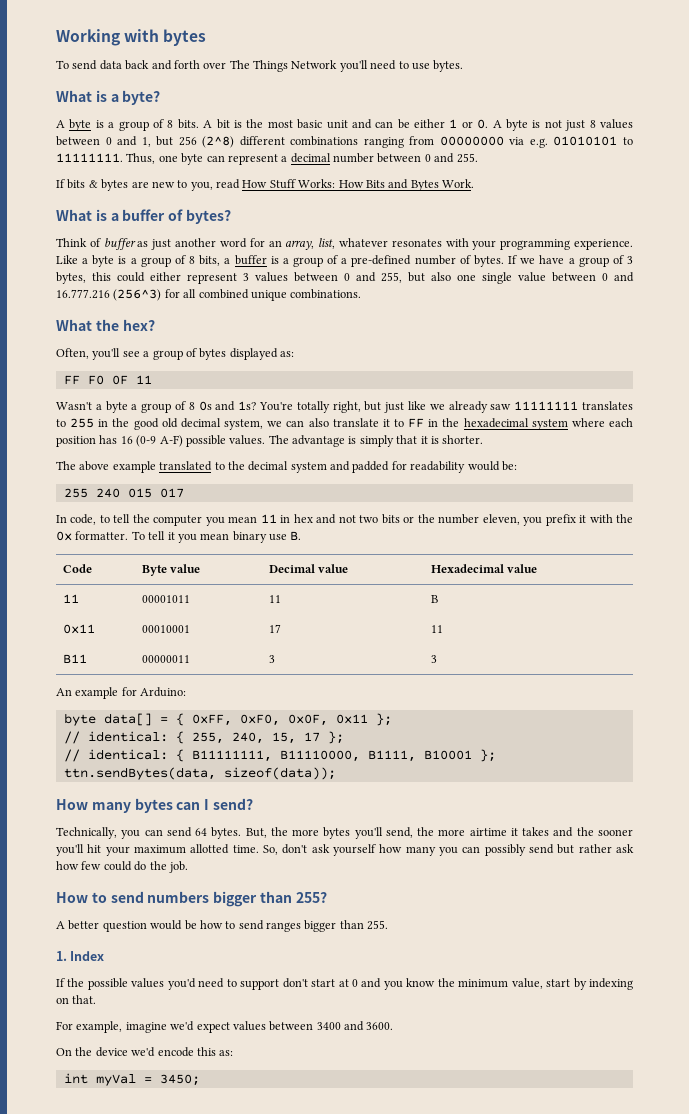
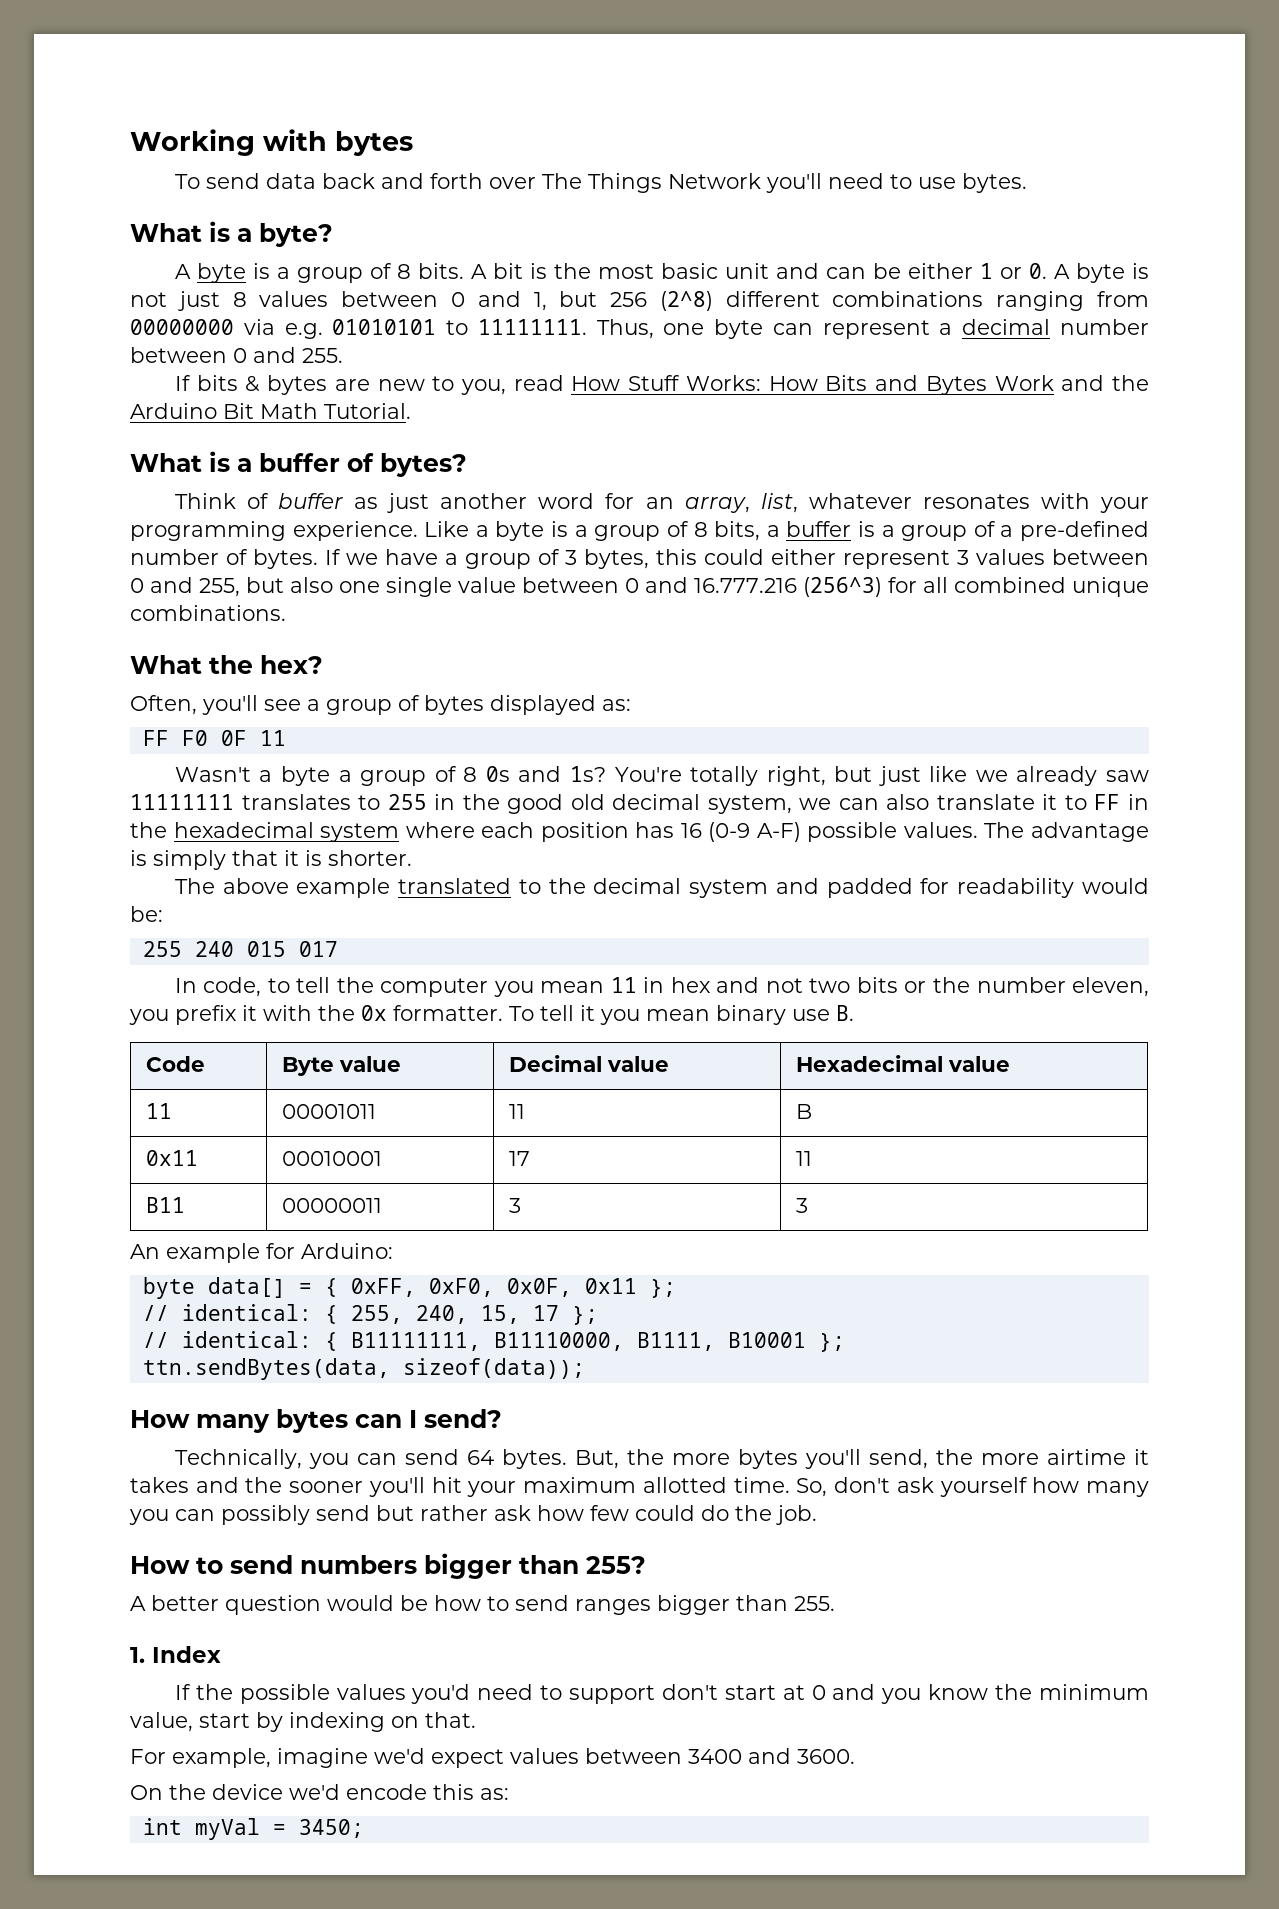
[442,179,474,188] Work. -> [994,375,1149,391] [130,403,411,419] Work and the Arduino Bit Math Tutorial.

